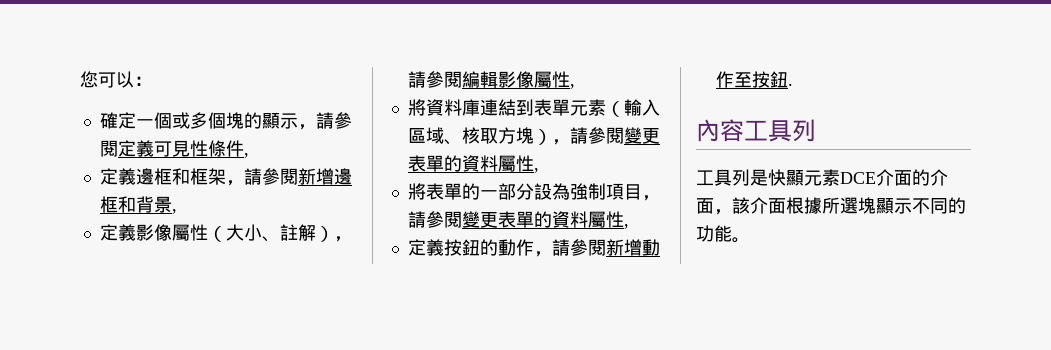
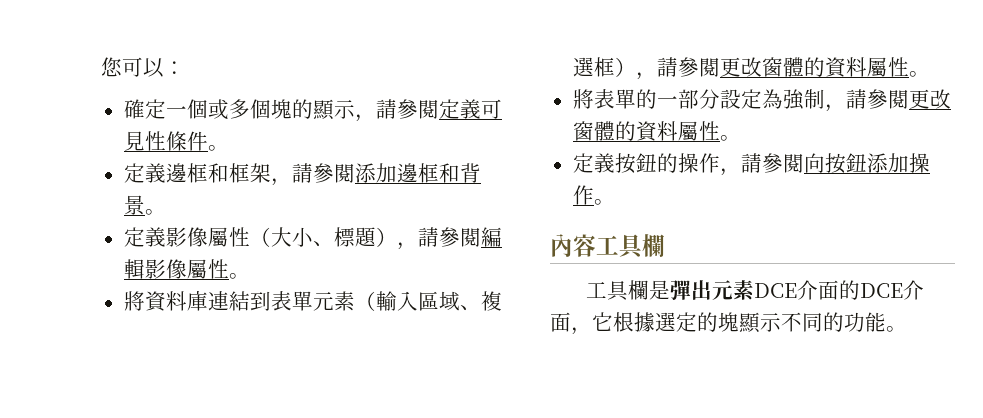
[243,153,249,158] , -> [207,145,229,151] 。
[297,168,334,185] 新增 -> [354,163,397,183] 添加
[171,209,177,214] , -> [144,209,166,215] 。
[279,224,316,241] 註解 -> [333,227,376,247] 標題
[569,84,575,89] , -> [228,273,250,279] 。
[461,127,660,145] [407,155,539,173] 核取方塊），請參閱變更表單的資料屬性, -> [480,291,502,311] [572,57,930,80] 複選框），請參閱更改窗體的資料屬性。
[551,183,660,201] [407,211,629,229] 為強制項目，請參閱變更表單的資料屬性, -> [740,89,951,112] [572,121,741,142] 定為強制，請參閱更改窗體的資料屬性。
[497,239,516,256] 動 -> [677,153,699,173] 操
[605,239,660,256] [715,71,793,88] 新增動作至按鈕. -> [803,153,930,174] [572,185,615,205] 向按鈕添加操作。
[792,119,816,142] [696,169,804,186] 列 // 工具列是快顯 -> [642,234,665,257] [585,280,712,301] 欄 // 工具欄是彈出
[930,169,948,186] [696,197,858,215] 介面，該介面根據所選 -> [859,280,924,300] [550,312,718,335] DCE介面，它根據選定的

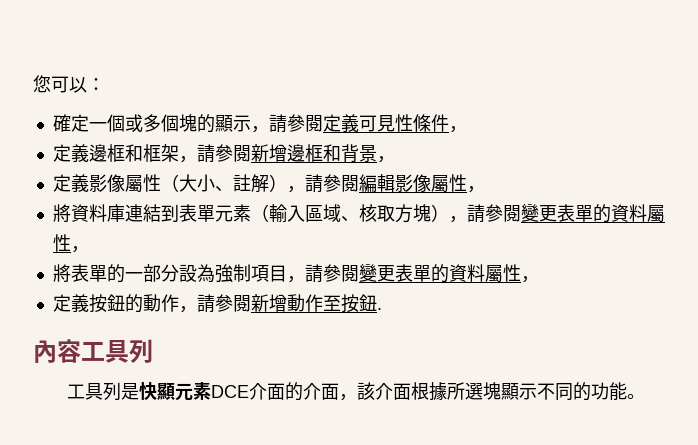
[207,145,229,151] 。 -> [448,126,467,133] ，
[354,163,397,183] 添加 -> [250,144,287,162] 新增
[144,209,166,215] 。 -> [376,156,395,163] ，
[333,227,376,247] 標題 -> [232,174,269,193] 註解
[228,273,250,279] 。 -> [466,186,485,193] ，
[480,291,502,311] [572,57,930,80] 複選框），請參閱更改窗體的資料屬性。 -> [358,203,665,223] [52,234,89,253] 核取方塊），請參閱變更表單的資料屬性，
[740,89,951,112] [572,121,741,142] 定為強制，請參閱更改窗體的資料屬性。 -> [196,263,539,283] 為強制項目，請參閱變更表單的資料屬性，
[677,153,699,173] 操 -> [142,294,161,312] 動
[803,153,930,174] [572,185,615,205] 向按鈕添加操作。 -> [250,294,382,313] 新增動作至按鈕.
[642,234,665,257] [585,280,712,301] 欄 // 工具欄是彈出 -> [129,339,153,363] [67,382,176,401] 列 // 工具列是快顯
[859,280,924,300] [550,312,718,335] DCE介面，它根據選定的 -> [303,382,484,401] 介面，該介面根據所選

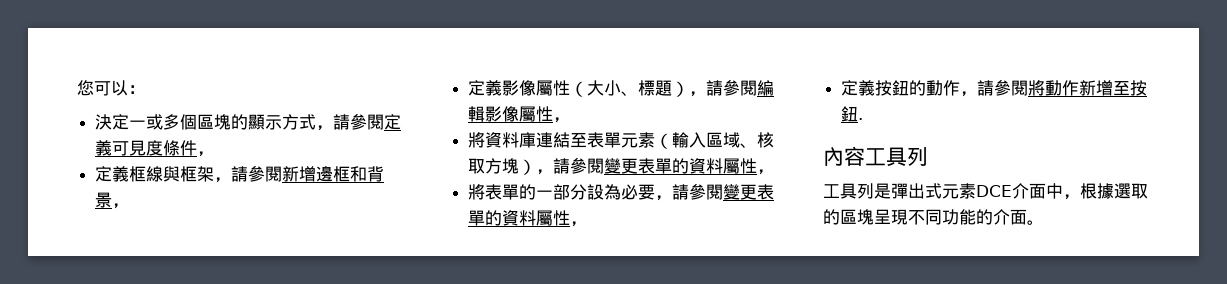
[52,114,179,132] 確定一個或多個 -> [95,114,215,130] 決定一或多個區
(251, 123) none -> [282,114,317,130] 方式
[394,114,413,132] 性 -> [146,140,164,156] 度
[88,144,143,162] 邊框和 -> [129,166,181,182] 框線與
[232,174,269,193] 註解 -> [638,80,673,96] 標題
[160,204,179,222] 到 -> [570,133,588,148] 至
[214,264,287,283] 強制項目 -> [621,184,656,200] 必要
[250,294,323,312] 新增動作 -> [1028,80,1114,96] 將動作新增
[139,382,176,401] 快顯 -> [891,183,942,199] 彈出式
[285,382,628,401] 的介面，該介面根據所選塊顯示不同的功能 -> [1046,183,1148,200] [823,209,1027,225] 中，根據選取的區塊呈現不同功能的介面

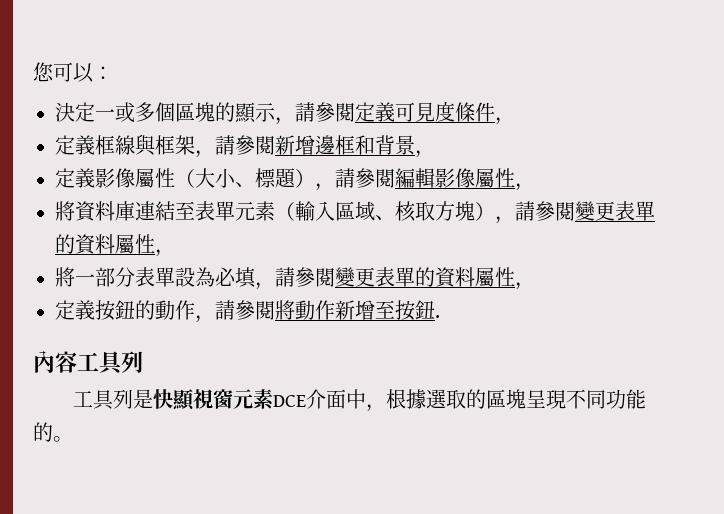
[282,114,317,130] 方式 -> (276, 112) none
[485,184,656,200] 表單的一部分設為必要 -> [75,267,257,288] 一部分表單設為必填
[891,183,942,199] 彈出式 -> [153,389,234,411] 快顯視窗
[993,209,1027,225] 介面 -> (53, 432) none

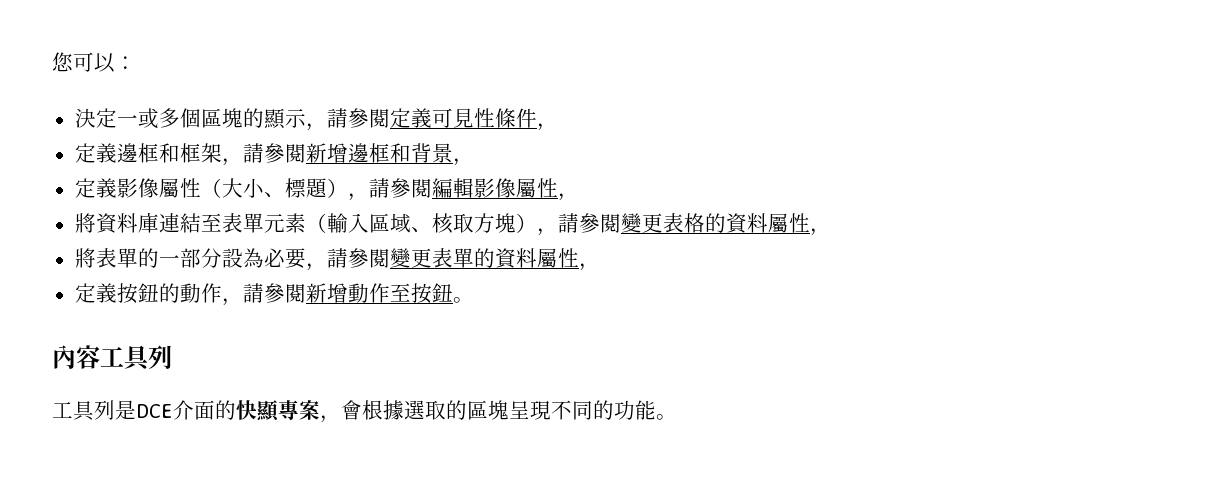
[435,101,455,122] 度 -> [473,108,495,128] 性
[95,134,156,156] 框線與 -> [116,143,180,163] 邊框和
[635,201,655,221] 單 -> [683,213,705,233] 格
[75,267,257,288] 一部分表單設為必填 -> [95,248,306,269] 表單的一部分設為必要
[275,300,440,321] 將動作新增至按鈕. -> [305,283,474,304] 新增動作至按鈕。
[153,389,387,412] 快顯視窗元素DCE介面中， -> [136,400,362,423] DCE介面的快顯專案，會
[606,389,647,409] [33,422,53,442] 功能的 -> [593,400,656,420] 的功能

